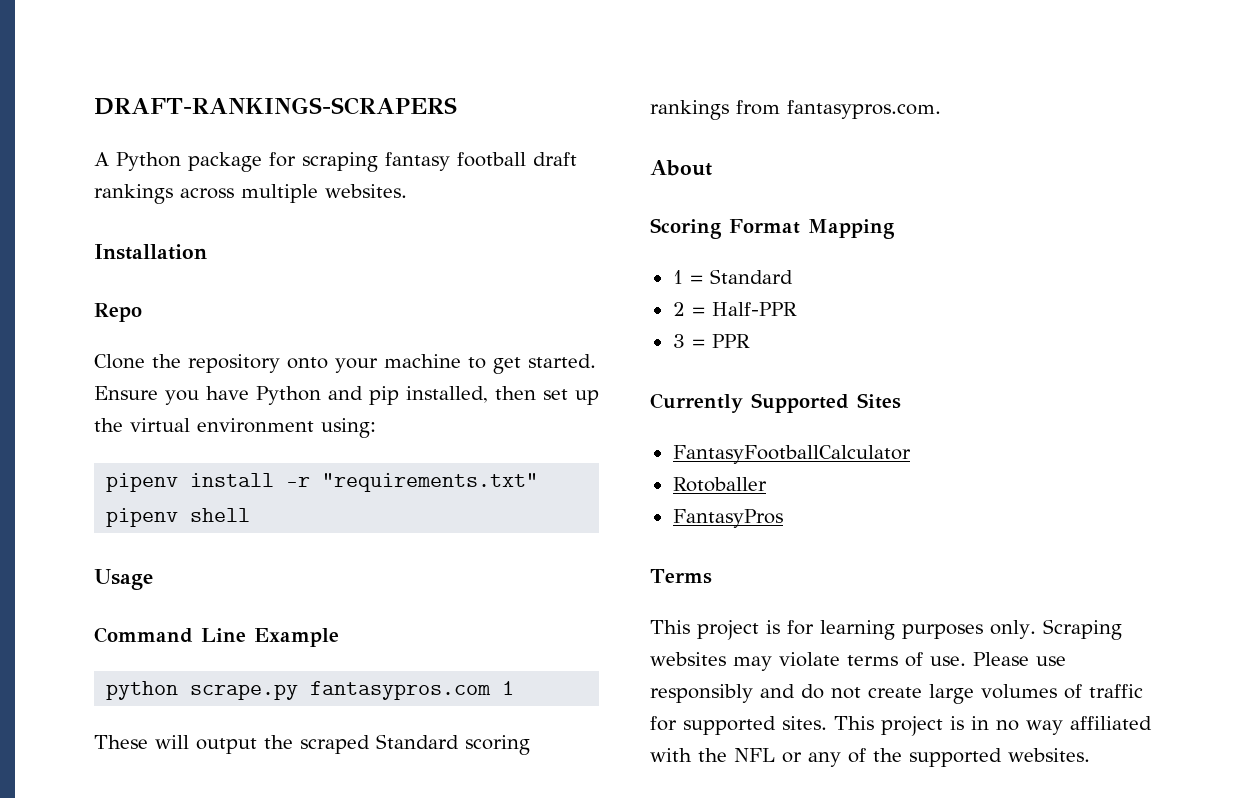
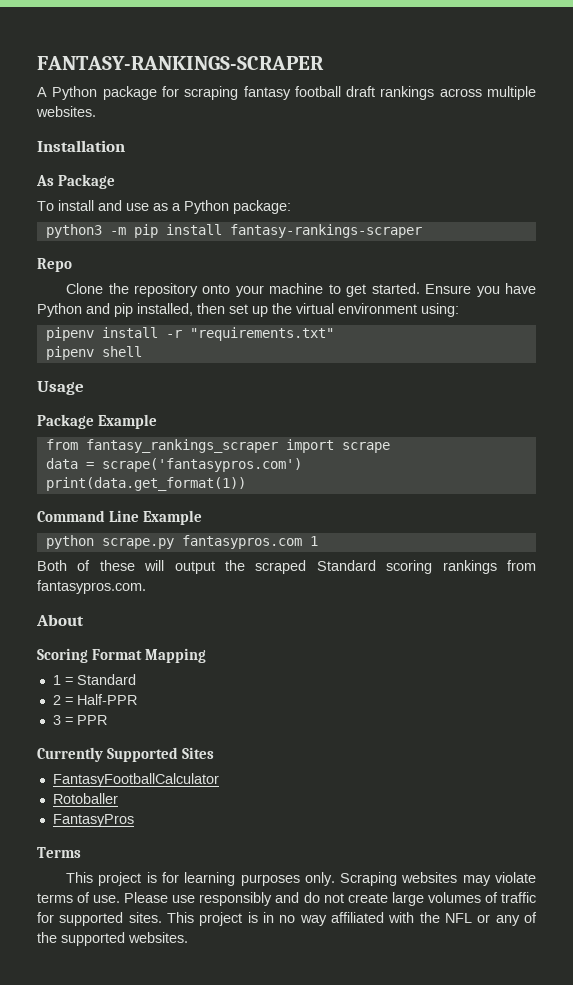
[94,97,457,115] DRAFT-RANKINGS-SCRAPERS -> [37,56,324,70] FANTASY-RANKINGS-SCRAPER
(207, 252) none -> [36,174,115,189] [37,200,291,214] [45,224,422,238] // As Package // To install and use as a Python package: // python3 -m pip install fantasy-rankings-scraper
(153, 579) none -> [37,414,157,429] [45,439,390,453] [45,458,302,472] [45,477,246,491] // Package Example // from fantasy_rankings_scraper import scrape // data = scrape('fantasypros.com') // print(data.get_format(1))
[94,735,148,749] These -> [37,560,135,571] Both of these

